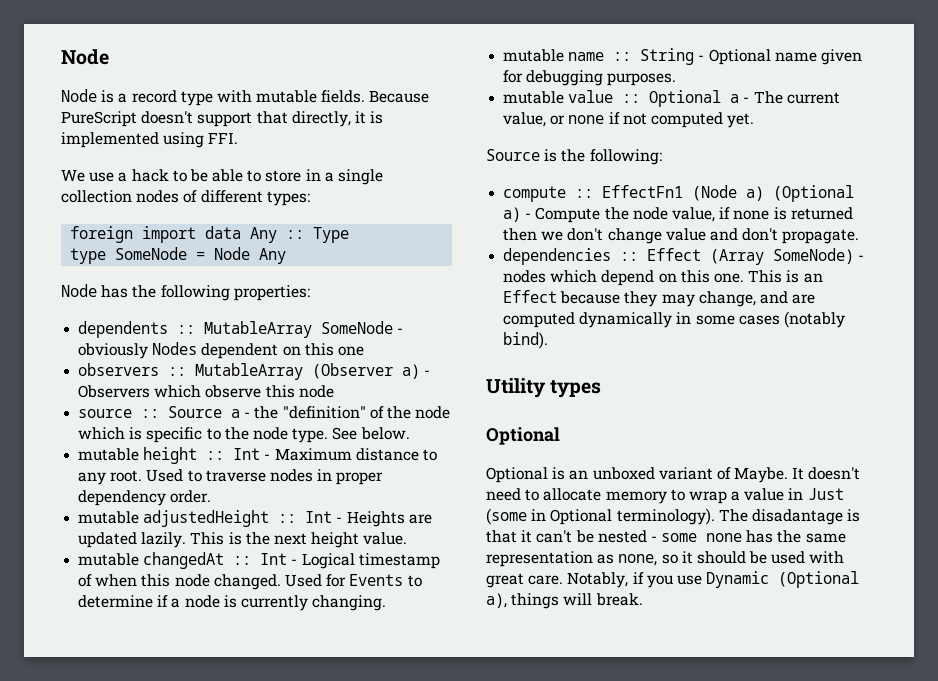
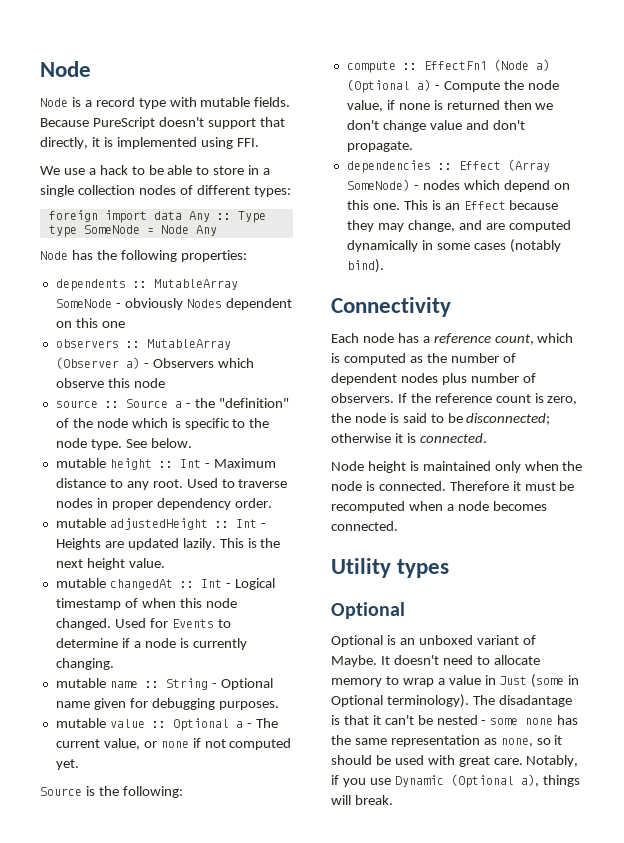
(549, 340) none -> [331,297,451,317] [331,333,574,345] [331,353,516,365] [331,373,536,385] [331,393,578,405] [331,413,551,425] [331,433,487,443] [331,461,583,473] [331,481,575,491] [331,501,547,513] [331,521,398,531] // Connectivity // Each node has a reference count, which is computed as the number of dependent nodes plus number of observers. If the reference count is zero, the node is said to be disconnected; otherwise it is connected. // Node height is maintained only when the node is connected. Therefore it must be recomputed when a node becomes connected.

